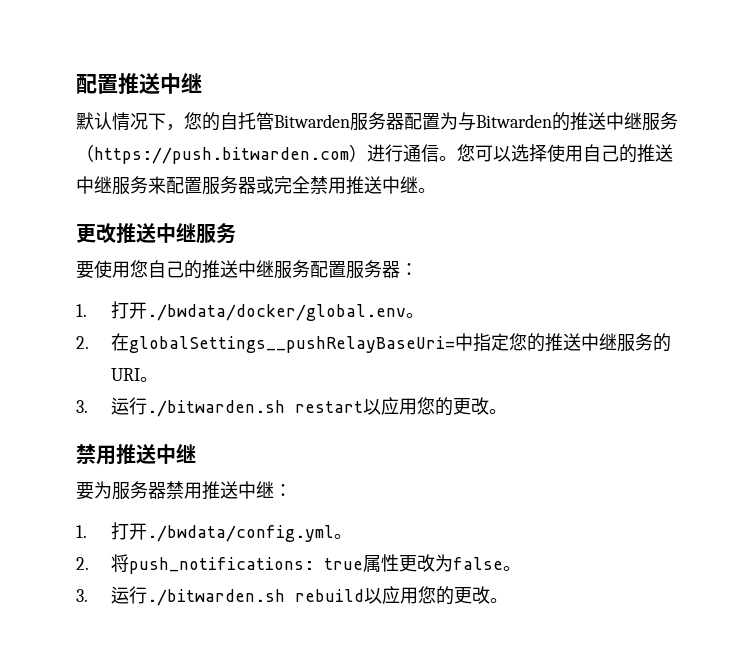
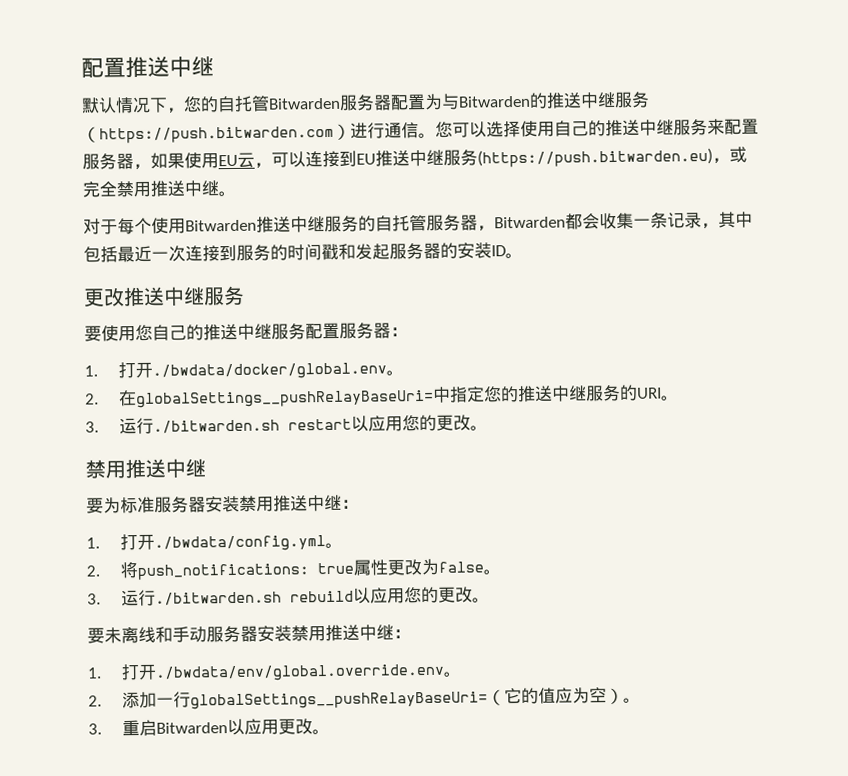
(256, 185) none -> [133,147,730,171] ，如果使用EU云，可以连接到EU推送中继服务(https://push.bitwarden.eu)，
(436, 190) none -> [83,211,753,235] [83,242,523,263] // 对于每个使用Bitwarden推送中继服务的自托管服务器，Bitwarden都会收集一条记录，其中包括最近一次连接到服务的时间戳和发起服务器的安装ID。
[112,481,166,500] 服务器 -> [120,495,240,514] 标准服务器安装
(509, 600) none -> [87,624,411,644] [87,663,462,682] [88,687,641,710] [88,718,330,737] // 要未离线和手动服务器安装禁用推送中继： // 1.打开./bwdata/env/global.override.env。 // 2.添加一行globalSettings__pushRelayBaseUri=（它的值应为空）。 // 3.重启Bitwarden以应用更改。

